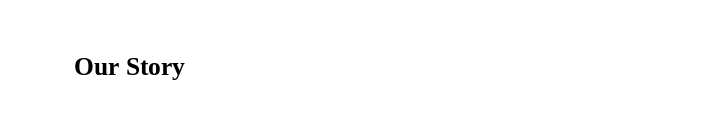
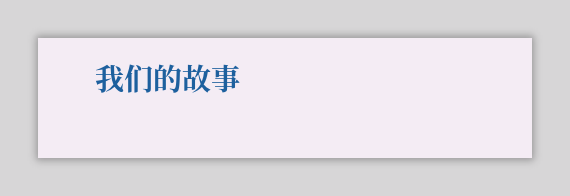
[74,58,185,80] Our Story -> [95,64,240,93] 我们的故事

